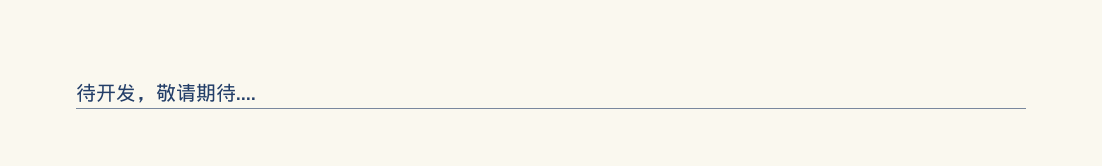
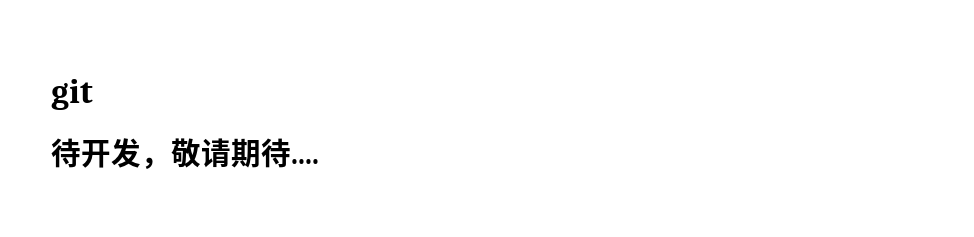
(76, 92) none -> [51,79,93,110] git //

